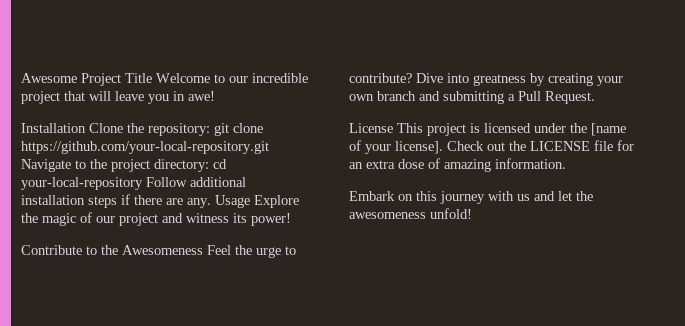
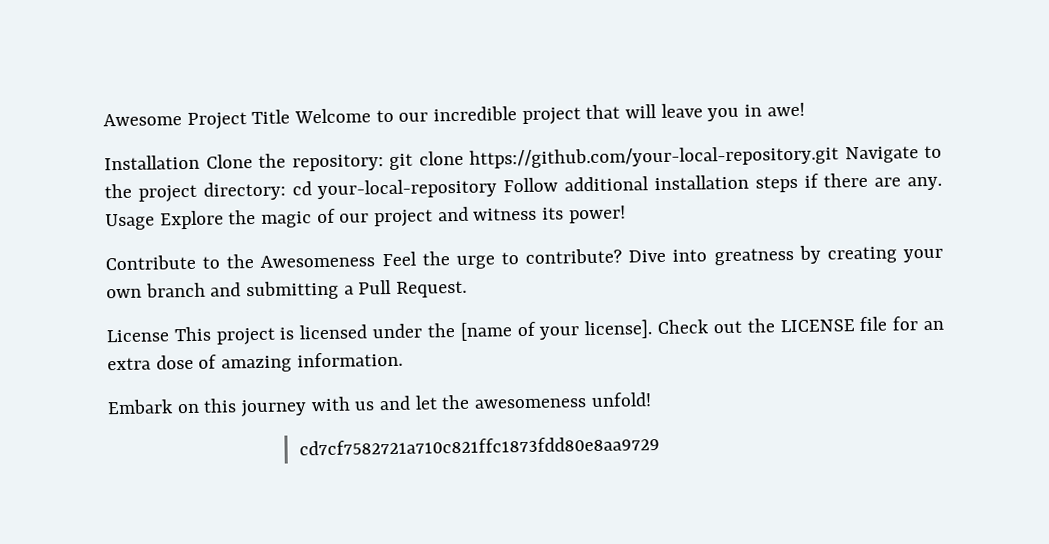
(472, 213) none -> [298,436,660,456] // cd7cf7582721a710c821ffc1873fdd80e8aa9729

